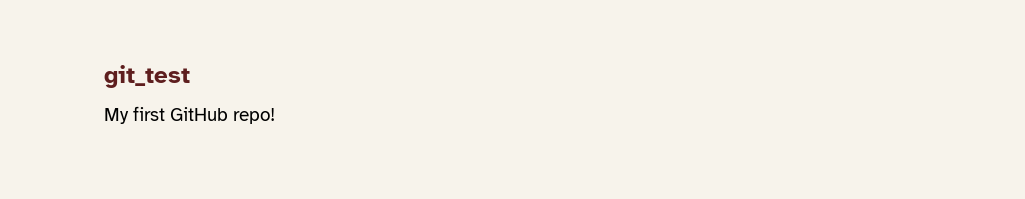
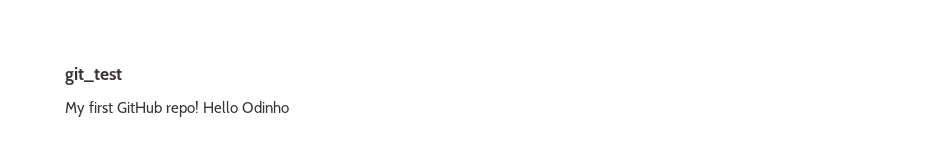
(276, 116) none -> [203,101,290,113] Hello Odinho

